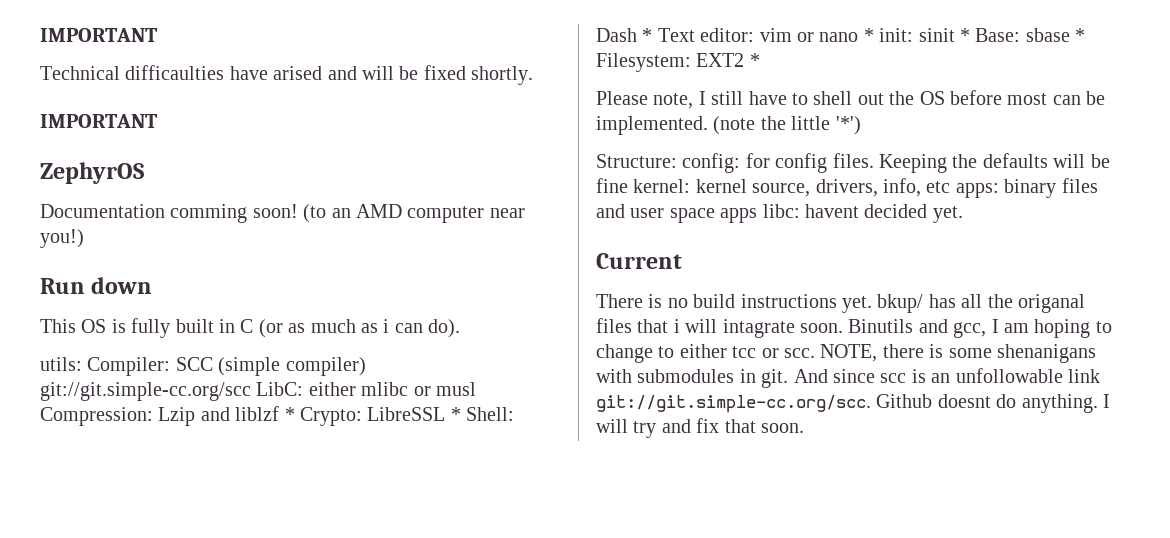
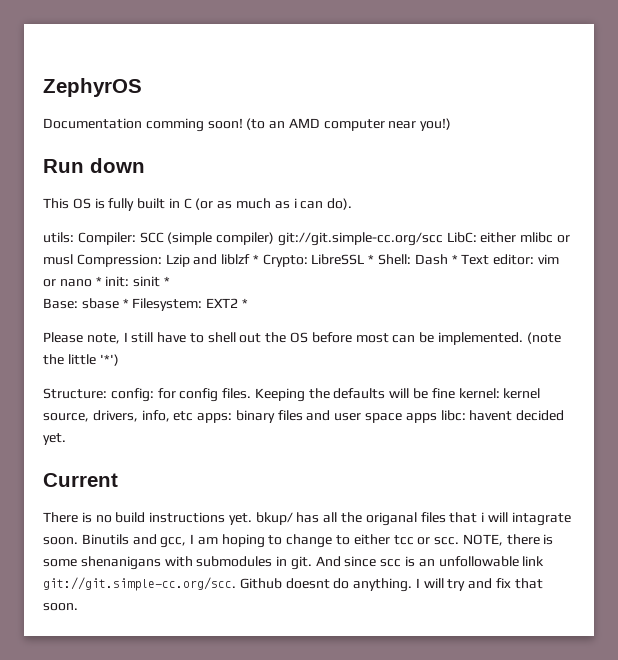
[40,28,158,42] [40,65,534,85] [40,114,158,128] IMPORTANT // Technical difficaulties have arised and will be fixed shortly. // IMPORTANT // -> (43, 87) none
(970, 35) none -> (170, 281) //

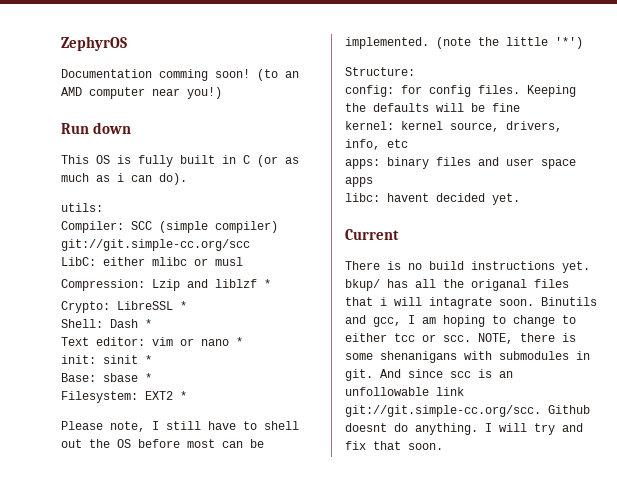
(74, 237) none -> (103, 207) //
(443, 239) none -> (250, 245) //
(73, 259) none -> (243, 261) //
(259, 259) none -> (271, 283) //
(375, 259) none -> (187, 305) //
(458, 259) none -> (152, 323) //
(102, 281) none -> (243, 341) //
(129, 303) none -> (152, 377) //
(107, 393) none -> (415, 71) //
(455, 393) none -> (520, 107) //
(194, 416) none -> (408, 143) //
(437, 418) none -> (373, 182) //

